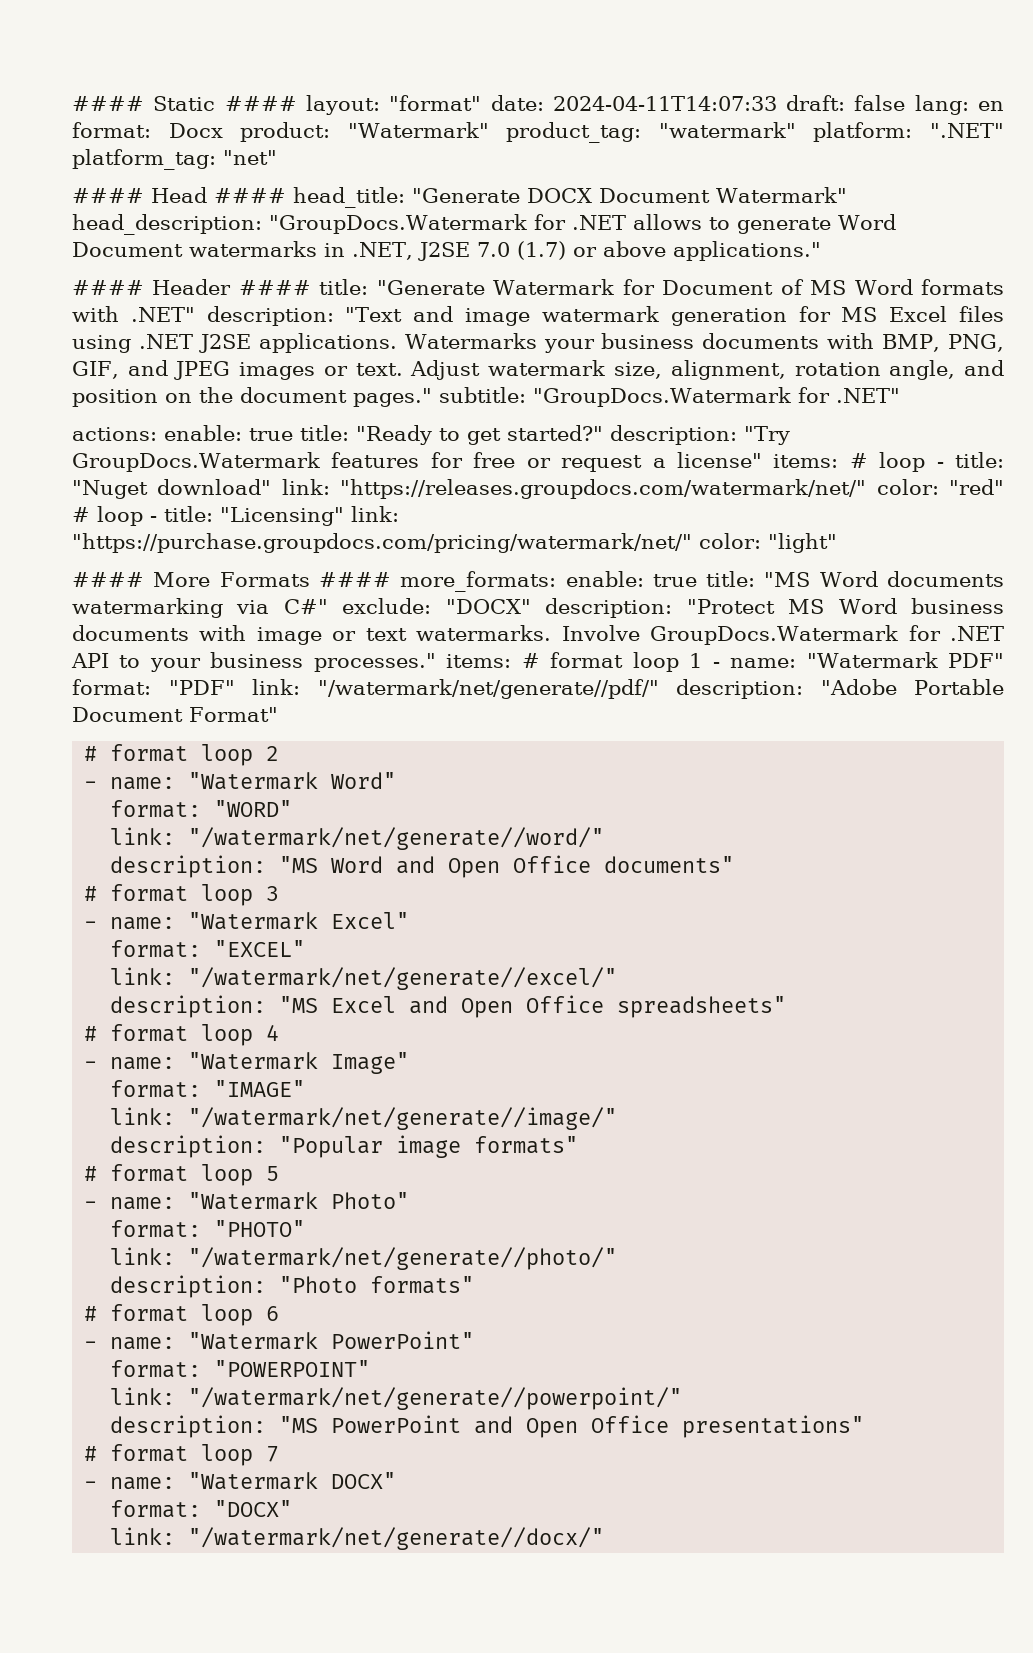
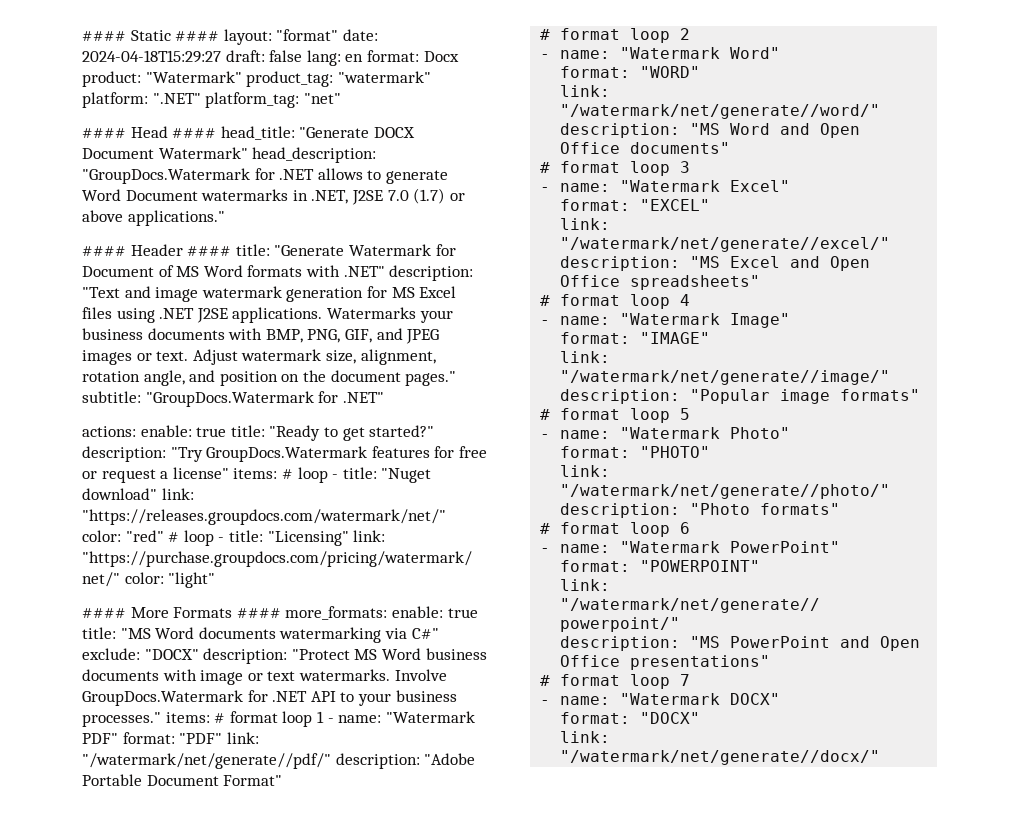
[552,96,777,111] 2024-04-11T14:07:33 -> [82,50,221,63] 2024-04-18T15:29:27

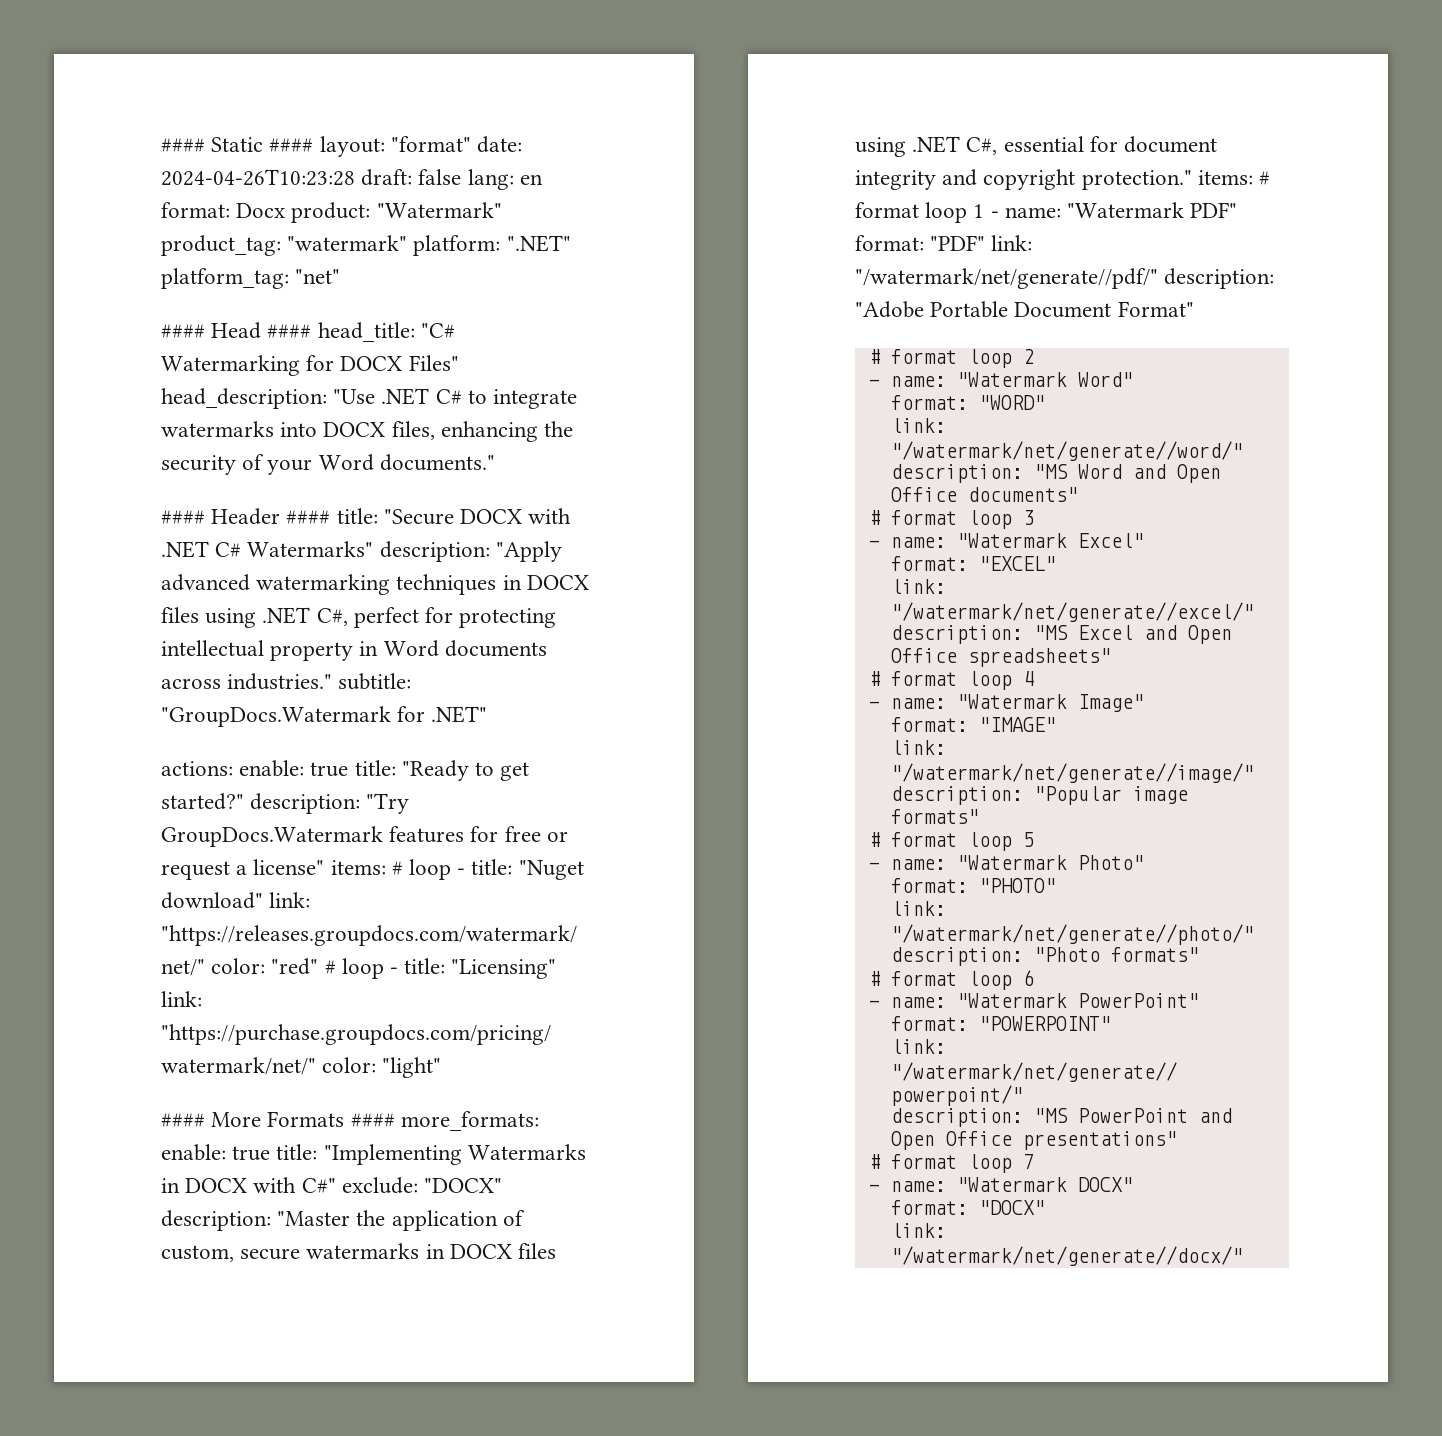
[82,50,221,63] 2024-04-18T15:29:27 -> [161,169,355,186] 2024-04-26T10:23:28
[299,127,415,138] [82,147,377,163] [82,168,448,184] [82,188,465,205] [82,210,225,226] [82,244,456,256] [82,265,474,281] [82,286,457,302] [82,307,453,323] [82,328,440,344] [82,349,436,365] [82,370,457,386] "Generate DOCX Document Watermark" head_description: "GroupDocs.Watermark for .NET allows to generate Word Document watermarks in .NET, J2SE 7.0 (1.7) or above applications." // #### Header #### title: "Generate Watermark for Document of MS Word formats with .NET" description: "Text and image watermark generation for MS Excel files using .NET J2SE applications. Watermarks your business documents with BMP, PNG, GIF, and JPEG images or text. Adjust watermark size, alignment, rotation angle, and position on the document pages." -> [420,323,455,338] [161,355,459,376] [161,388,578,409] [161,421,574,442] [161,454,495,475] [161,508,572,525] [161,541,562,562] [161,574,589,595] [161,607,557,628] [161,640,547,661] [161,673,333,690] "C# Watermarking for DOCX Files" head_description: "Use .NET C# to integrate watermarks into DOCX files, enhancing the security of your Word documents." // #### Header #### title: "Secure DOCX with .NET C# Watermarks" description: "Apply advanced watermarking techniques in DOCX files using .NET C#, perfect for protecting intellectual property in Word documents across industries."
[120,627,439,643] [82,648,487,664] [82,669,447,685] [82,690,457,706] [82,712,161,727] "MS Word documents watermarking via C#" exclude: "DOCX" description: "Protect MS Word business documents with image or text watermarks. Involve GroupDocs.Watermark for .NET API to your business processes." -> [323,1144,586,1165] [161,1177,503,1194] [161,1210,525,1231] [161,1243,557,1262] [855,136,1218,157] [855,169,1192,190] "Implementing Watermarks in DOCX with C#" exclude: "DOCX" description: "Master the application of custom, secure watermarks in DOCX files using .NET C#, essential for document integrity and copyright protection."

